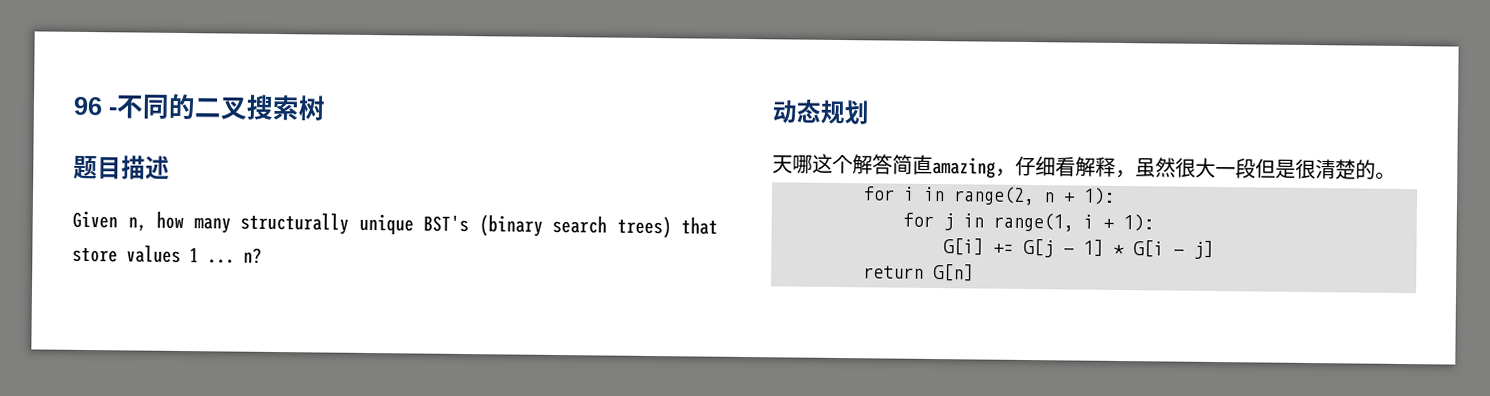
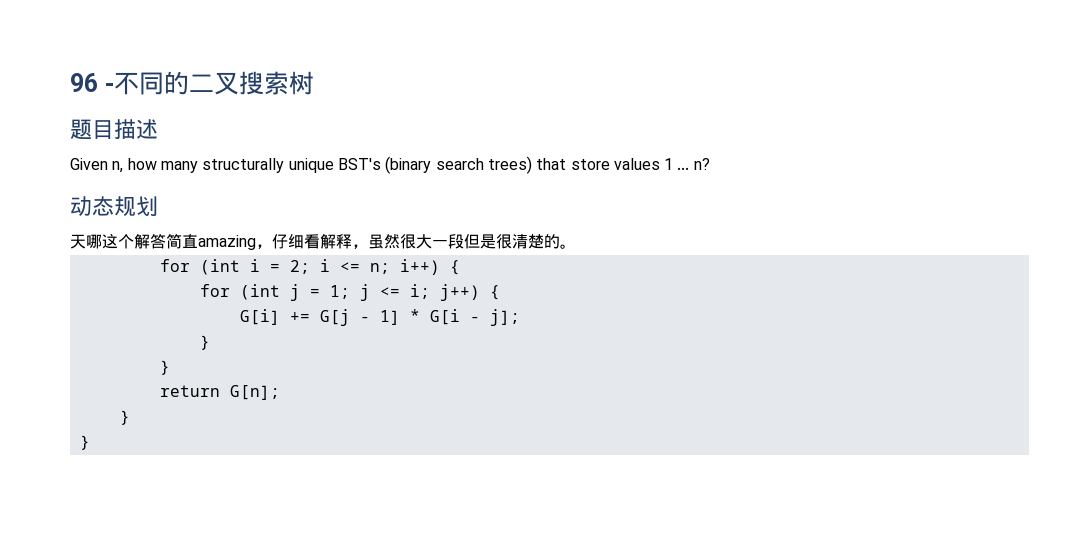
[903,186,1115,206] [903,212,1154,232] i in range(2, n + 1): // for j in range(1, i + 1): -> [199,259,460,275] [199,284,500,301] (int i = 2; i <= n; i++) { // for (int j = 1; j <= i; j++) {
[1193,240,1214,259] [863,264,974,282] j] // return G[n] -> [489,309,520,326] [199,335,210,350] [159,360,170,375] [159,385,280,400] [119,410,130,425] [79,435,90,450] j]; // } // } // return G[n]; // } // }

